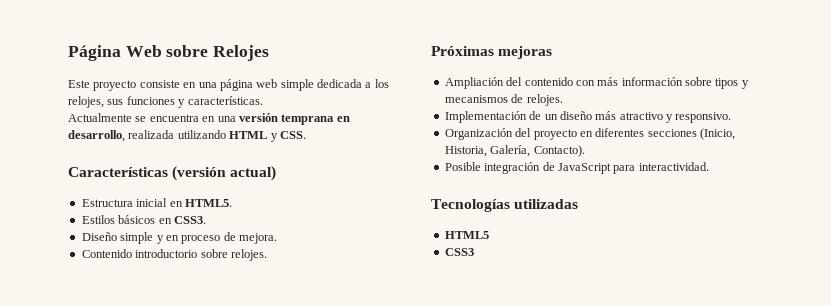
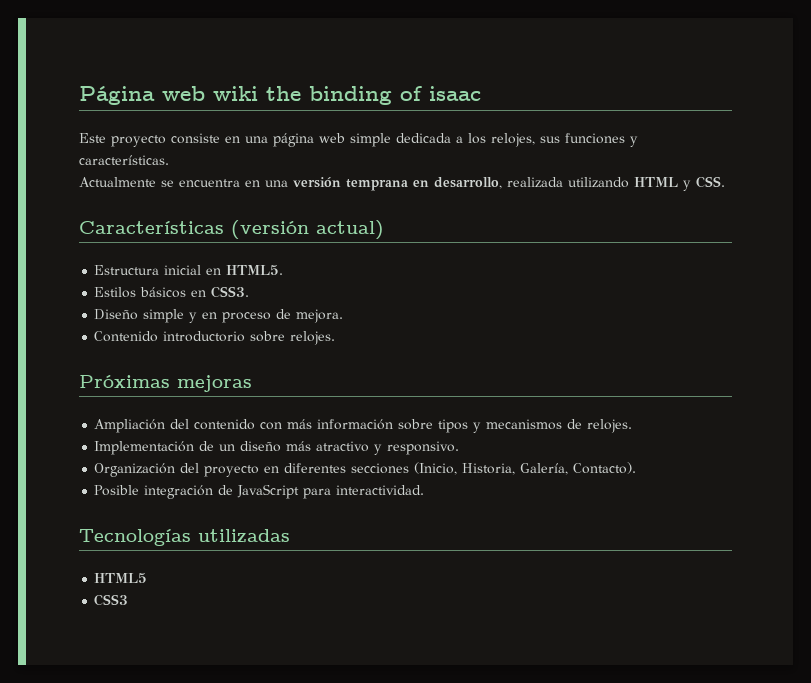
[125,45,270,61] Web sobre Relojes -> [162,86,481,105] web wiki the binding of isaac

